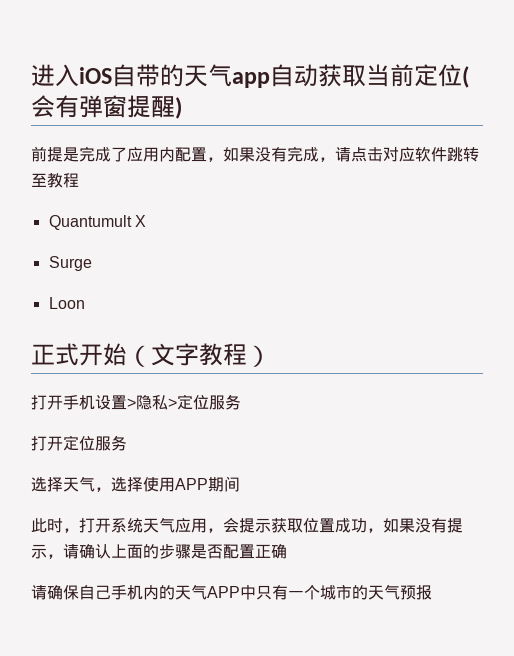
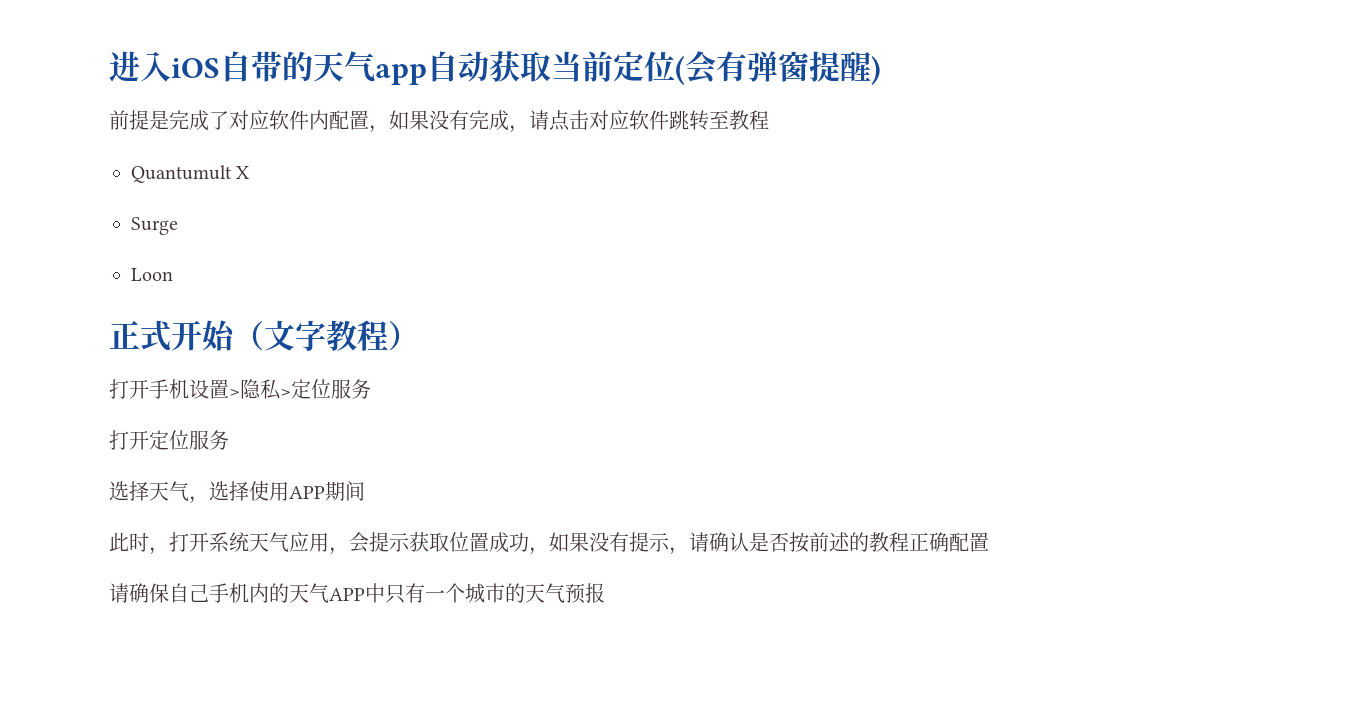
[127,147,159,162] 应用 -> [229,110,309,130] 对应软件
[111,544,287,559] 上面的步骤是否配置正确 -> [749,532,989,553] 是否按前述的教程正确配置

